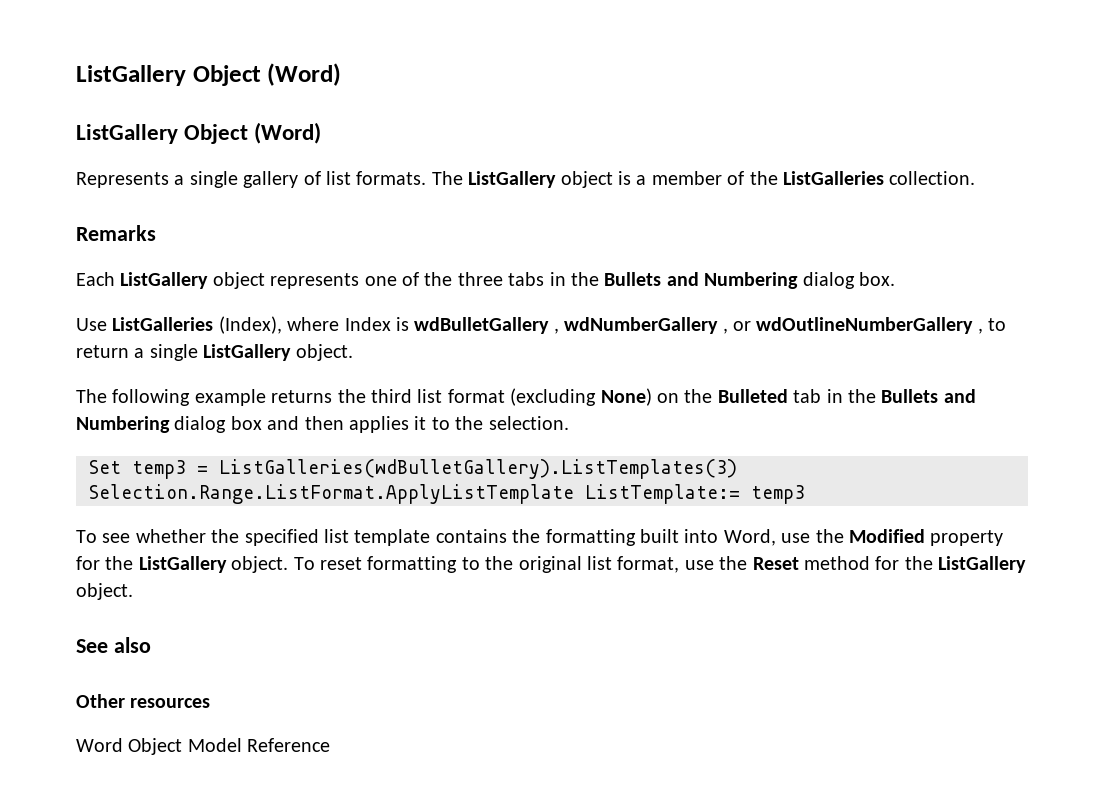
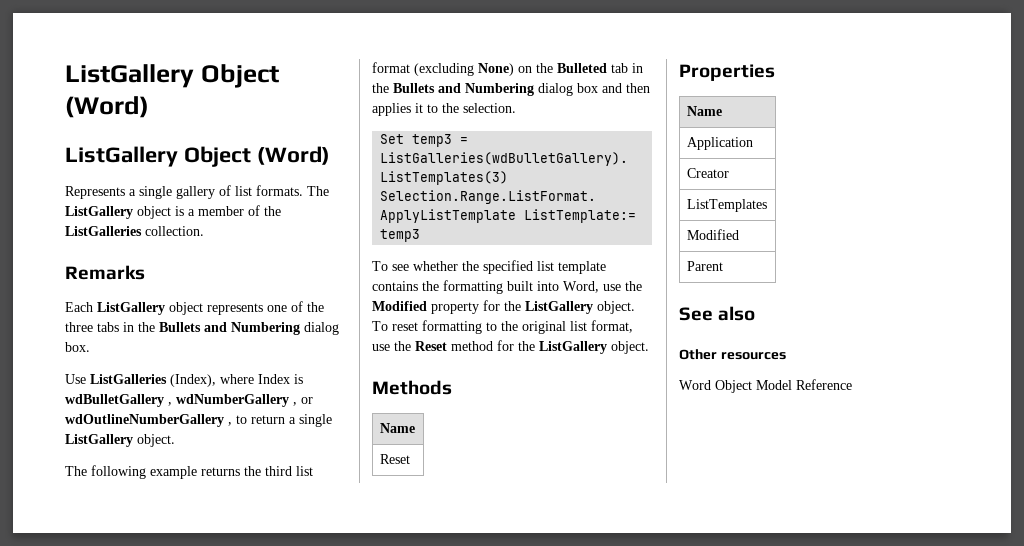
(133, 591) none -> [372,380,452,395] [379,423,415,433] [379,454,410,464] [679,64,775,81] [686,106,722,116] [686,137,753,150] [686,168,729,178] [686,199,767,212] [686,229,739,240] [686,261,723,271] // Methods // Name // Reset // Properties // Name // Application // Creator // ListTemplates // Modified // Parent

